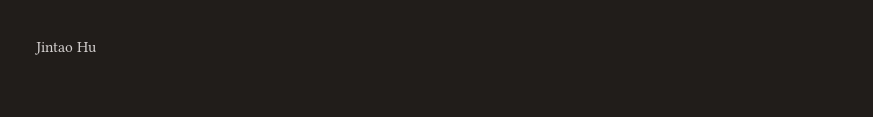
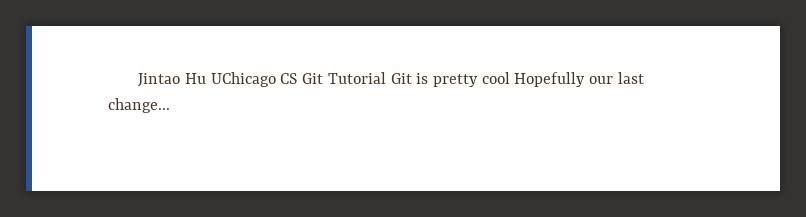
(98, 47) none -> [210,72,644,87] [108,98,170,113] UChicago CS Git Tutorial Git is pretty cool Hopefully our last change...

